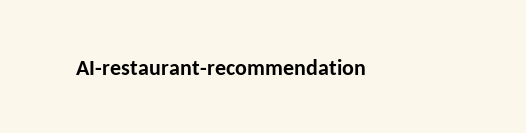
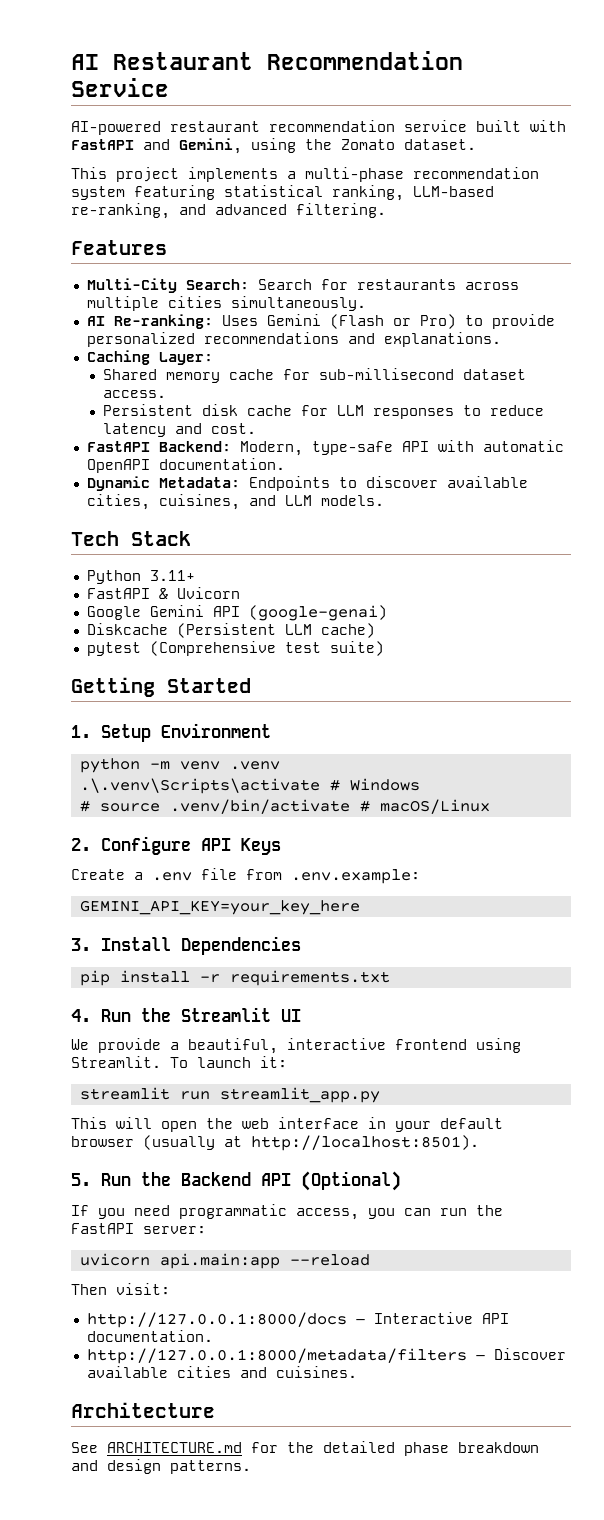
[76,59,366,75] AI-restaurant-recommendation -> [71,51,463,70] [71,78,169,97] [71,120,566,135] [71,138,476,154] [71,167,539,182] [71,185,494,201] [71,203,386,219] [71,240,167,255] [86,278,519,293] [86,296,366,311] [86,314,555,329] [86,332,501,347] [86,350,213,365] [103,368,527,383] [103,390,167,398] [103,404,545,419] [103,423,257,437] [86,440,564,456] [86,458,285,473] [86,476,528,491] [86,494,384,510] [71,531,191,546] [86,570,195,584] [86,587,240,599] [86,605,387,621] [86,623,375,638] [86,641,384,656] [71,677,251,697] [71,723,271,742] [79,758,280,773] [79,778,420,794] [79,799,490,814] [71,836,281,855] [71,868,420,884] [79,900,360,915] [71,936,301,955] [79,970,390,986] [71,1007,301,1022] [71,1038,521,1054] [71,1056,287,1068] [79,1087,380,1103] [71,1117,503,1132] [71,1135,479,1151] [71,1171,401,1191] [71,1204,503,1220] [71,1223,206,1234] [79,1253,370,1269] [71,1283,170,1295] [86,1312,509,1328] [86,1330,213,1342] [86,1348,566,1364] [86,1366,357,1378] [71,1402,215,1418] [71,1441,539,1456] [71,1459,251,1474] AI Restaurant Recommendation Service // AI-powered restaurant recommendation service built with FastAPI and Gemini, using the Zomato dataset. // This project implements a multi-phase recommendation system featuring statistical ranking, LLM-based re-ranking, and advanced filtering. // Features // Multi-City Search: Search for restaurants across multiple cities simultaneously. // AI Re-ranking: Uses Gemini (Flash or Pro) to provide personalized recommendations and explanations. // Caching Layer: // Shared memory cache for sub-millisecond dataset access. // Persistent disk cache for LLM responses to reduce latency and cost. // FastAPI Backend: Modern, type-safe API with automatic OpenAPI documentation. // Dynamic Metadata: Endpoints to discover available cities, cuisines, and LLM models. // Tech Stack // Python 3.11+ // FastAPI & Uvicorn // Google Gemini API (google-genai) // Diskcache (Persistent LLM cache) // pytest (Comprehensive test suite) // Getting Started // 1. Setup Environment // python -m venv .venv // .\.venv\Scripts\activate # Windows // # source .venv/bin/activate # macOS/Linux // 2. Configure API Keys // Create a .env file from .env.example: // GEMINI_API_KEY=your_key_here // 3. Install Dependencies // pip install -r requirements.txt // 4. Run the Streamlit UI // We provide a beautiful, interactive frontend using Streamlit. To launch it: // streamlit run streamlit_app.py // This will open the web interface in your default browser (usually at http://localhost:8501). // 5. Run the Backend API (Optional) // If you need programmatic access, you can run the FastAPI server: // uvicorn api.main:app --reload // Then visit: // http://127.0.0.1:8000/docs – Interactive API documentation. // http://127.0.0.1:8000/metadata/filters – Discover available cities and cuisines. // Architecture // See ARCHITECTURE.md for the detailed phase breakdown and design patterns.

